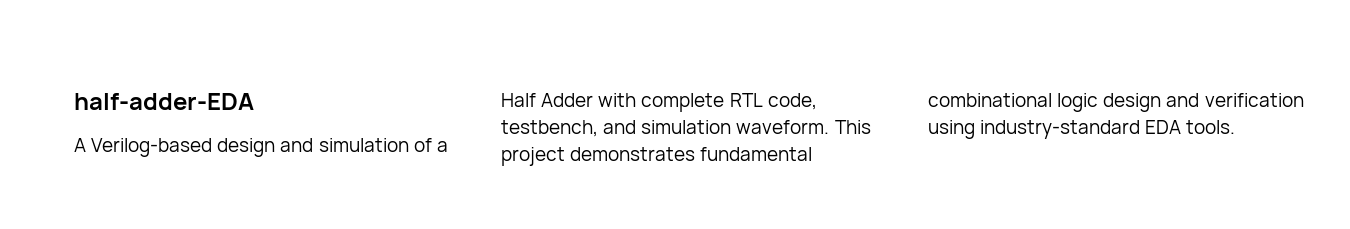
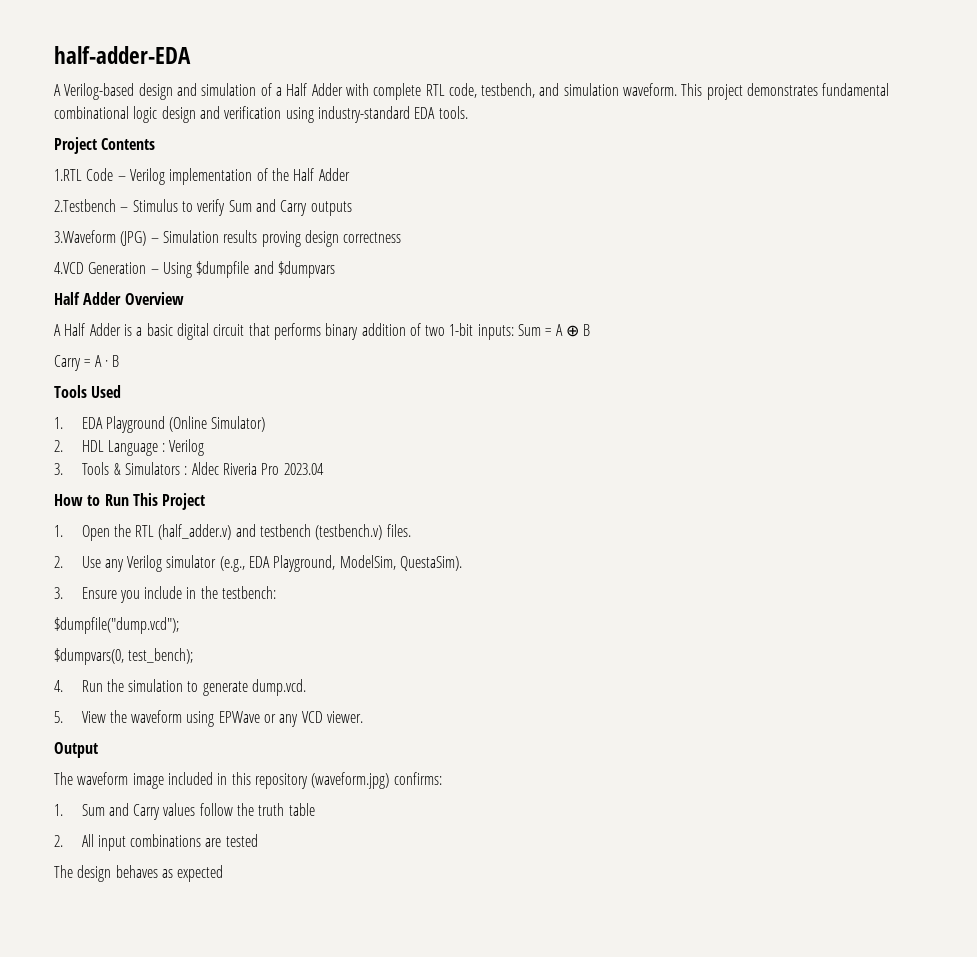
(1236, 127) none -> [54,137,156,154] [54,168,350,185] [54,199,352,216] [54,230,402,247] [54,261,335,278] [54,292,184,305] [54,323,591,340] [54,355,120,371] [54,385,122,398] [54,416,266,433] [54,439,205,456] [54,462,324,475] [54,493,206,510] [54,524,411,541] [54,555,463,572] [54,586,277,603] [54,617,179,634] [54,648,194,665] [54,679,307,696] [54,710,364,727] [54,742,98,758] [54,772,442,789] [54,803,315,820] [54,834,258,851] [54,865,224,882] // Project Contents // 1.RTL Code – Verilog implementation of the Half Adder // 2.Testbench – Stimulus to verify Sum and Carry outputs // 3.Waveform (JPG) – Simulation results proving design correctness // 4.VCD Generation – Using $dumpfile and $dumpvars // Half Adder Overview // A Half Adder is a basic digital circuit that performs binary addition of two 1-bit inputs: Sum = A ⊕ B // Carry = A · B // Tools Used // 1. EDA Playground (Online Simulator) // 2. HDL Language : Verilog // 3. Tools & Simulators : Aldec Riveria Pro 2023.04 // How to Run This Project // 1. Open the RTL (half_adder.v) and testbench (testbench.v) files. // 2. Use any Verilog simulator (e.g., EDA Playground, ModelSim, QuestaSim). // 3. Ensure you include in the testbench: // $dumpfile("dump.vcd"); // $dumpvars(0, test_bench); // 4. Run the simulation to generate dump.vcd. // 5. View the waveform using EPWave or any VCD viewer. // Output // The waveform image included in this repository (waveform.jpg) confirms: // 1. Sum and Carry values follow the truth table // 2. All input combinations are tested // The design behaves as expected

